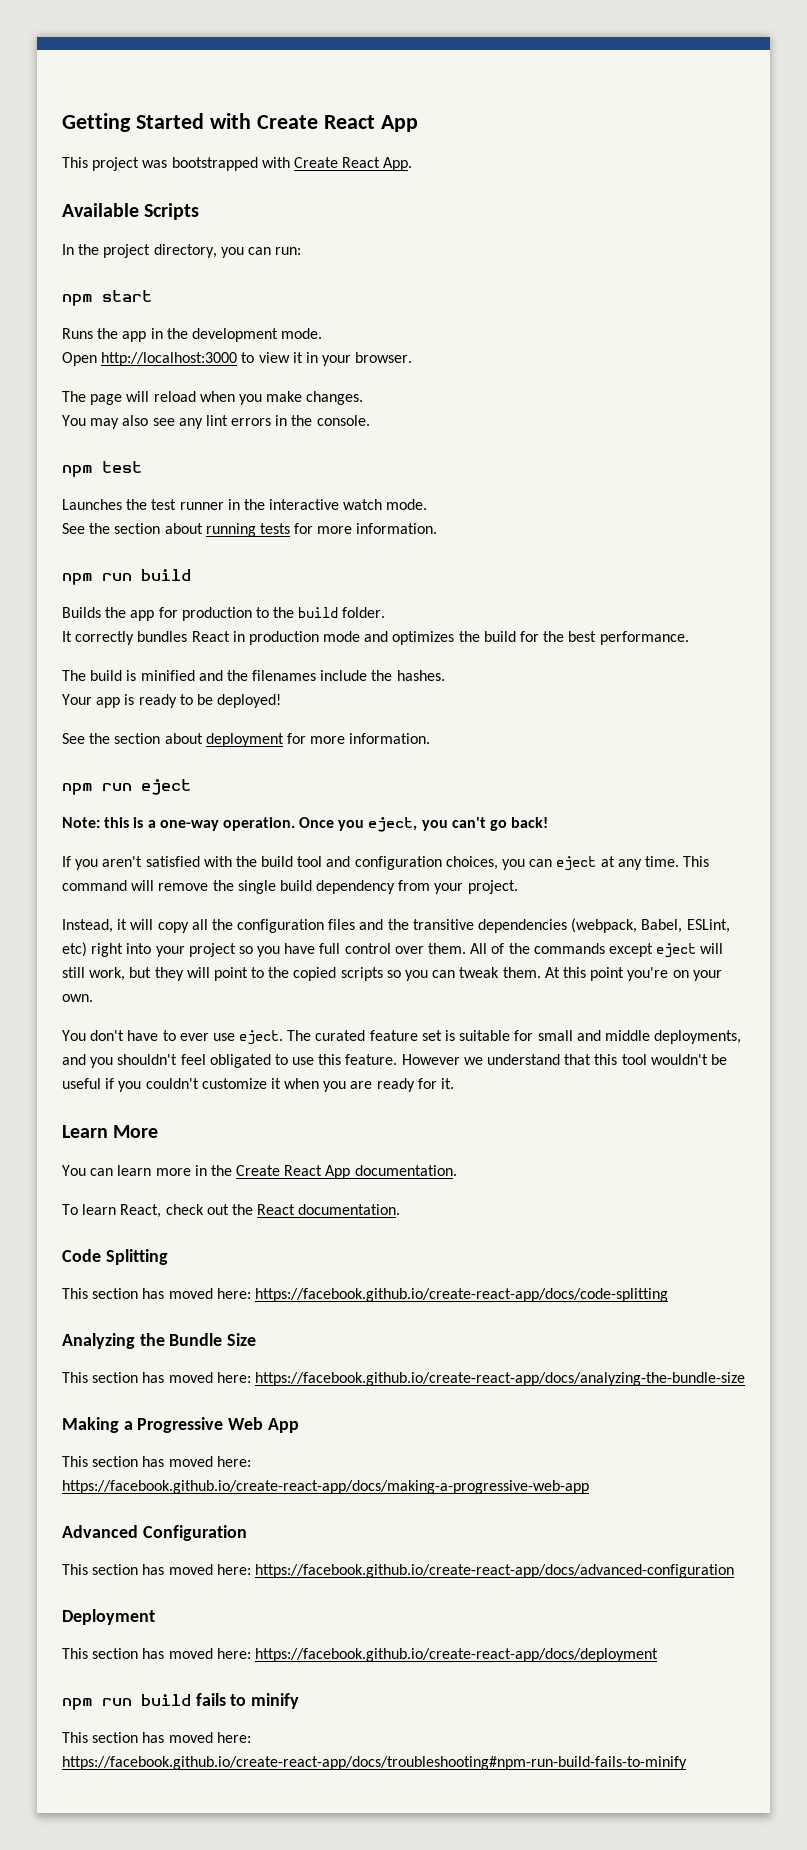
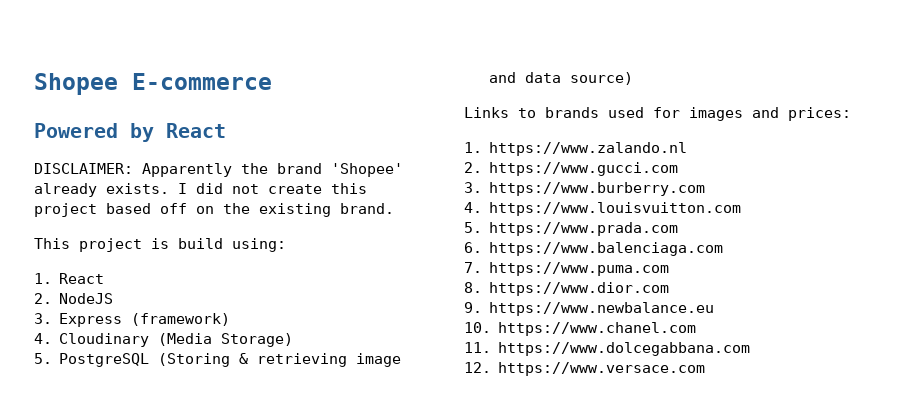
[62,113,418,132] [62,157,413,171] [62,203,200,220] [62,244,302,258] [62,290,152,306] [62,328,323,342] [62,352,413,366] [62,391,364,405] [62,415,370,429] [62,461,142,477] [62,499,428,510] [62,523,438,537] [62,569,191,585] [62,607,386,621] [62,631,689,645] [62,670,445,681] [62,694,282,708] [62,733,431,747] [62,779,191,795] [62,817,549,832] [62,856,710,871] [62,880,518,894] [62,918,730,933] [62,942,724,958] [62,967,722,981] [62,994,93,1002] [62,1030,742,1045] [62,1054,727,1068] [62,1078,455,1092] [62,1125,159,1138] [62,1165,457,1179] [62,1204,401,1218] [62,1249,168,1265] [62,1288,668,1302] [62,1333,257,1349] [62,1372,745,1386] [62,1417,299,1433] [62,1456,251,1467] [62,1480,589,1494] [62,1525,247,1541] [62,1564,734,1578] [62,1609,155,1625] [62,1648,658,1662] [62,1693,300,1710] [62,1732,251,1743] [62,1756,687,1770] Getting Started with Create React App // This project was bootstrapped with Create React App. // Available Scripts // In the project directory, you can run: // npm start // Runs the app in the development mode. // Open http://localhost:3000 to view it in your browser. // The page will reload when you make changes. // You may also see any lint errors in the console. // npm test // Launches the test runner in the interactive watch mode. // See the section about running tests for more information. // npm run build // Builds the app for production to the build folder. // It correctly bundles React in production mode and optimizes the build for the best performance. // The build is minified and the filenames include the hashes. // Your app is ready to be deployed! // See the section about deployment for more information. // npm run eject // Note: this is a one-way operation. Once you eject, you can't go back! // If you aren't satisfied with the build tool and configuration choices, you can eject at any time. This command will remove the single build dependency from your project. // Instead, it will copy all the configuration files and the transitive dependencies (webpack, Babel, ESLint, etc) right into your project so you have full control over them. All of the commands except eject will still work, but they will point to the copied scripts so you can tweak them. At this point you're on your own. // You don't have to ever use eject. The curated feature set is suitable for small and middle deployments, and you shouldn't feel obligated to use this feature. However we understand that this tool wouldn't be useful if you couldn't customize it when you are ready for it. // Learn More // You can learn more in the Create React App documentation. // To learn React, check out the React documentation. // Code Splitting // This section has moved here: https://facebook.github.io/create-react-app/docs/code-splitting // Analyzing the Bundle Size // This section has moved here: https://facebook.github.io/create-react-app/docs/analyzing-the-bundle-size // Making a Progressive Web App // This section has moved here: https://facebook.github.io/create-react-app/docs/making-a-progressive-web-app // Advanced Configuration // This section has moved here: https://facebook.github.io/create-react-app/docs/advanced-configuration // Deployment // This section has moved here: https://facebook.github.io/create-react-app/docs/deployment // npm run build fails to minify // This section has moved here: https://facebook.github.io/create-react-app/docs/troubleshooting#npm-run-build-fails-to-minify -> [34,73,272,95] [34,123,226,142] [34,163,403,177] [34,183,367,197] [34,203,394,217] [34,238,286,252] [34,273,105,284] [34,293,114,304] [34,313,231,327] [34,333,294,347] [34,353,402,367] [489,72,634,85] [464,107,851,121] [464,142,688,156] [464,162,679,176] [464,182,706,196] [464,202,742,216] [464,222,679,236] [464,242,724,256] [464,262,670,276] [464,282,670,296] [464,302,715,316] [464,322,697,336] [464,342,751,356] [464,362,706,376] Shopee E-commerce // Powered by React // DISCLAIMER: Apparently the brand 'Shopee' already exists. I did not create this project based off on the existing brand. // This project is build using: // 1. React // 2. NodeJS // 3. Express (framework) // 4. Cloudinary (Media Storage) // 5. PostgreSQL (Storing & retrieving image and data source) // Links to brands used for images and prices: // 1. https://www.zalando.nl // 2. https://www.gucci.com // 3. https://www.burberry.com // 4. https://www.louisvuitton.com // 5. https://www.prada.com // 6. https://www.balenciaga.com // 7. https://www.puma.com // 8. https://www.dior.com // 9. https://www.newbalance.eu // 10. https://www.chanel.com // 11. https://www.dolcegabbana.com // 12. https://www.versace.com

